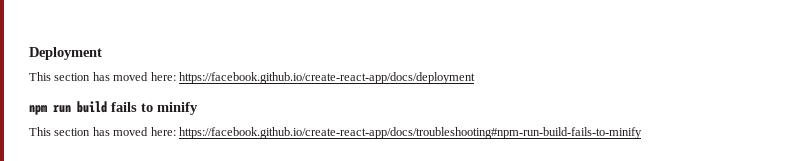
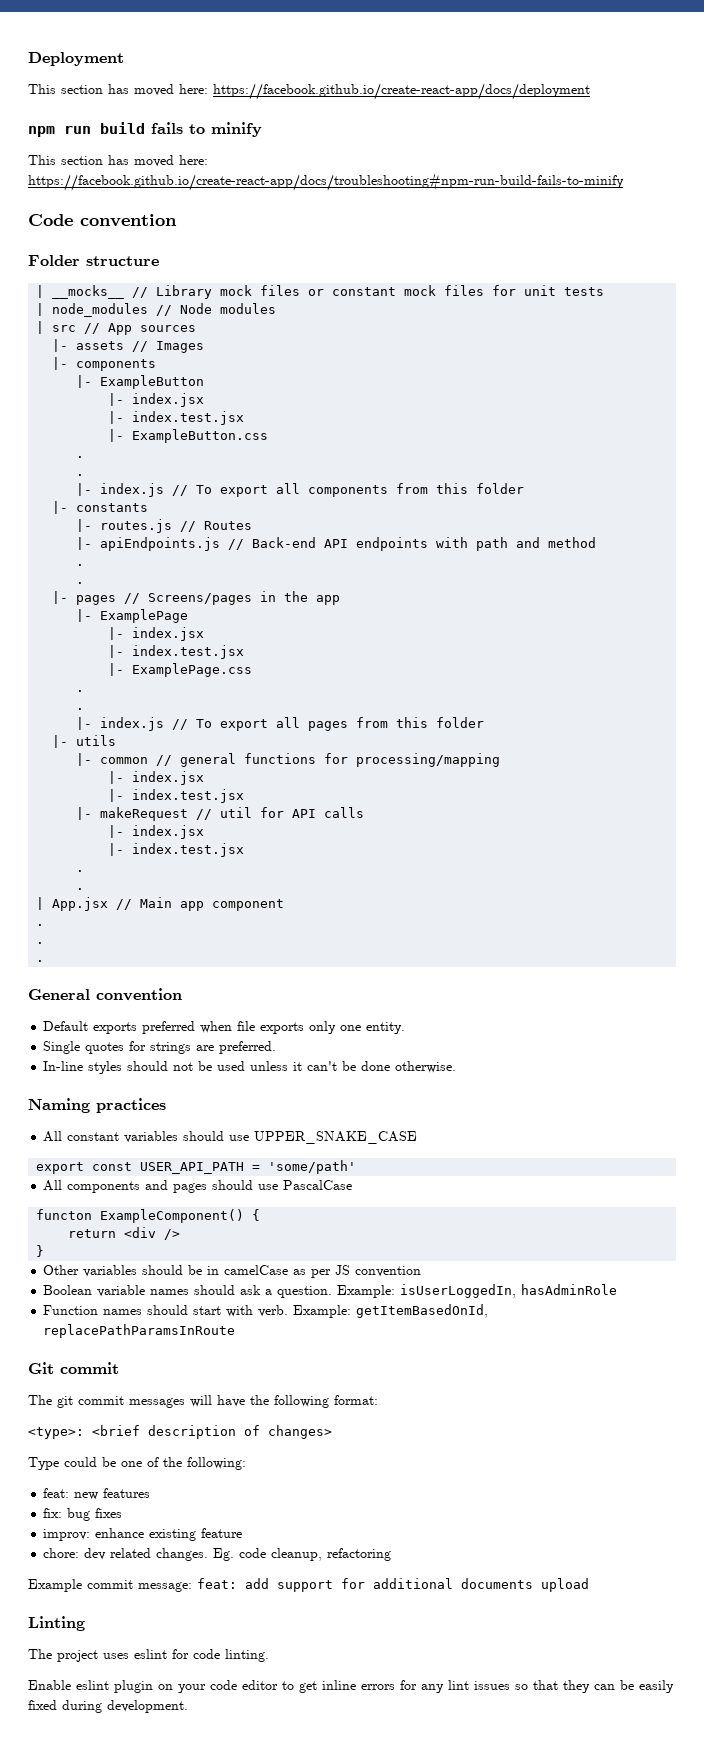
(642, 133) none -> [28,214,177,227] [28,255,159,266] [36,285,605,299] [36,303,277,317] [36,321,197,335] [52,339,205,353] [52,357,157,371] [76,375,205,389] [108,393,205,407] [108,411,245,425] [108,429,269,443] [76,456,85,458] [76,474,85,476] [76,483,525,497] [52,501,149,514] [76,519,253,533] [76,537,597,551] [76,564,85,566] [76,582,85,584] [52,591,341,605] [76,609,189,623] [108,627,205,641] [108,645,245,659] [108,663,253,677] [76,690,85,692] [76,708,85,710] [76,717,485,731] [52,735,117,748] [76,753,501,767] [108,771,205,785] [108,789,245,803] [76,807,365,821] [108,825,205,839] [108,843,245,857] [76,870,85,872] [76,888,85,890] [36,897,285,911] [36,924,45,926] [36,942,45,944] [36,960,45,962] [28,988,182,1001] [43,1021,406,1034] [43,1041,277,1054] [43,1061,457,1074] [28,1098,166,1113] [43,1131,418,1144] [36,1160,357,1174] [43,1180,353,1193] [36,1209,261,1223] [68,1227,181,1240] [36,1245,45,1257] [43,1265,422,1278] [43,1284,618,1298] [43,1304,489,1318] [43,1324,236,1338] [28,1362,119,1374] [28,1395,378,1408] [28,1425,332,1439] [28,1457,246,1470] [43,1488,151,1500] [43,1508,123,1521] [43,1528,243,1541] [43,1548,392,1561] [28,1578,589,1592] [28,1616,85,1631] [28,1649,269,1662] [28,1680,674,1693] [28,1700,188,1713] // Code convention // Folder structure // | __mocks__ // Library mock files or constant mock files for unit tests // | node_modules // Node modules // | src // App sources // |- assets // Images // |- components // |- ExampleButton // |- index.jsx // |- index.test.jsx // |- ExampleButton.css // . // . // |- index.js // To export all components from this folder // |- constants // |- routes.js // Routes // |- apiEndpoints.js // Back-end API endpoints with path and method // . // . // |- pages // Screens/pages in the app // |- ExamplePage // |- index.jsx // |- index.test.jsx // |- ExamplePage.css // . // . // |- index.js // To export all pages from this folder // |- utils // |- common // general functions for processing/mapping // |- index.jsx // |- index.test.jsx // |- makeRequest // util for API calls // |- index.jsx // |- index.test.jsx // . // . // | App.jsx // Main app component // . // . // . // General convention // Default exports preferred when file exports only one entity. // Single quotes for strings are preferred. // In-line styles should not be used unless it can't be done otherwise. // Naming practices // All constant variables should use UPPER_SNAKE_CASE // export const USER_API_PATH = 'some/path' // All components and pages should use PascalCase // functon ExampleComponent() { // return <div /> // } // Other variables should be in camelCase as per JS convention // Boolean variable names should ask a question. Example: isUserLoggedIn, hasAdminRole // Function names should start with verb. Example: getItemBasedOnId, replacePathParamsInRoute // Git commit // The git commit messages will have the following format: // <type>: <brief description of changes> // Type could be one of the following: // feat: new features // fix: bug fixes // improv: enhance existing feature // chore: dev related changes. Eg. code cleanup, refactoring // Example commit message: feat: add support for additional documents upload // Linting // The project uses eslint for code linting. // Enable eslint plugin on your code editor to get inline errors for any lint issues so that they can be easily fixed during development.

